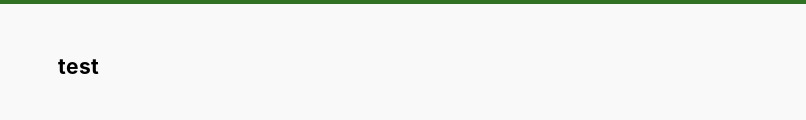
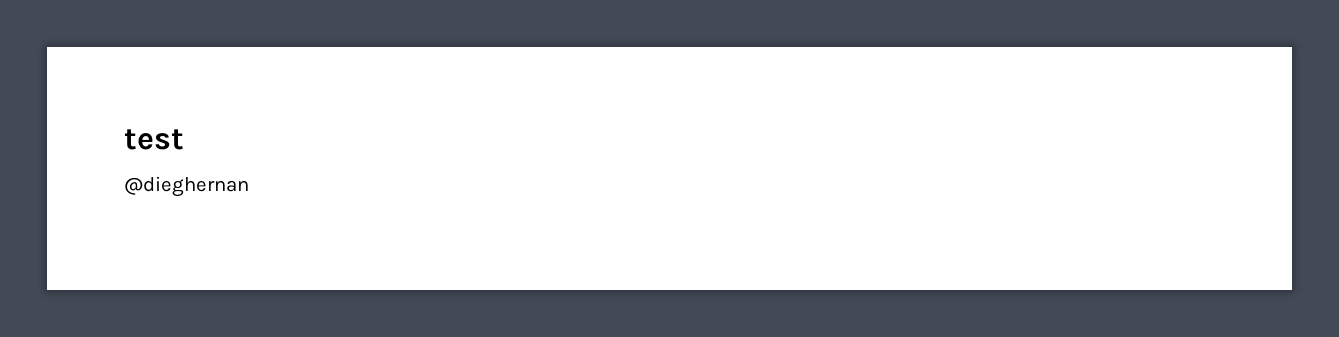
(99, 66) none -> [124,176,249,197] // @dieghernan

